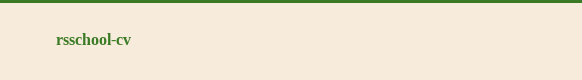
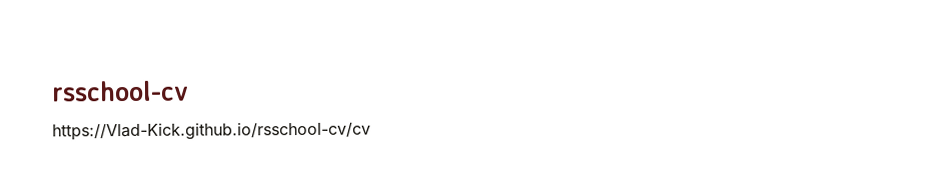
(131, 39) none -> [52,121,371,141] // https://Vlad-Kick.github.io/rsschool-cv/cv

